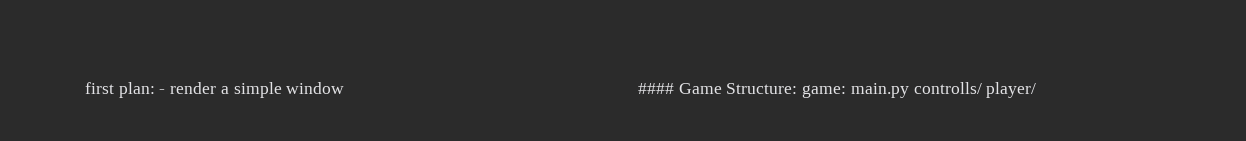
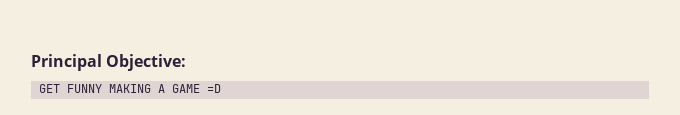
[85,82,345,98] [638,82,1037,98] first plan: - render a simple window // #### Game Structure: game: main.py controlls/ player/ -> [31,54,187,71] [38,84,221,93] Principal Objective: // GET FUNNY MAKING A GAME =D

